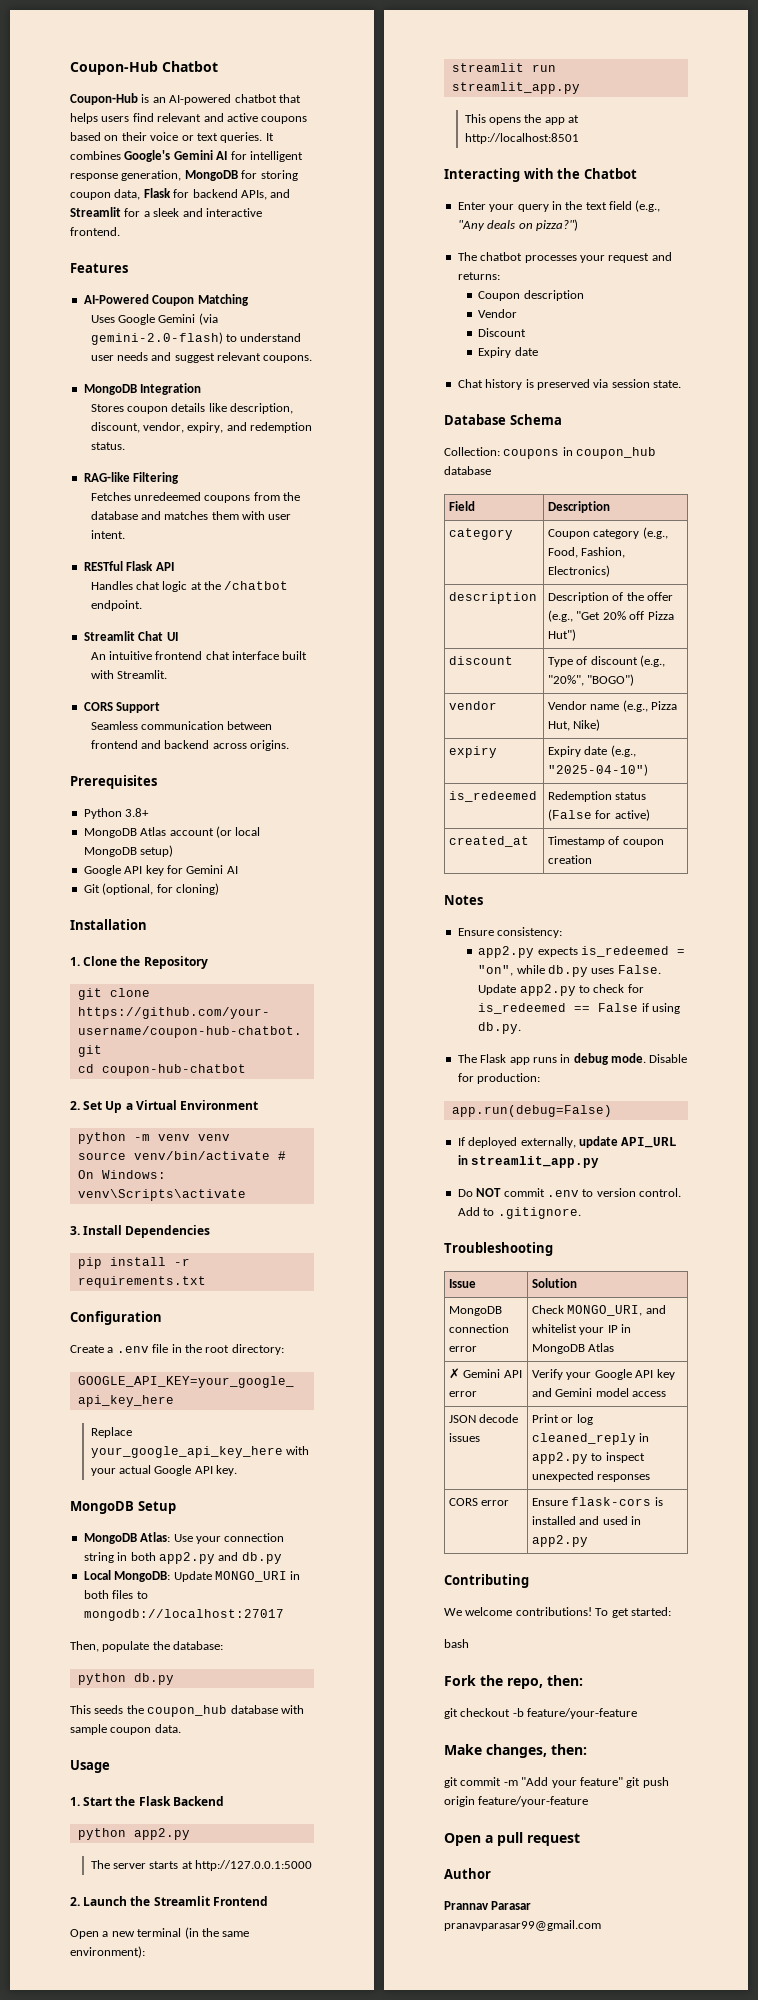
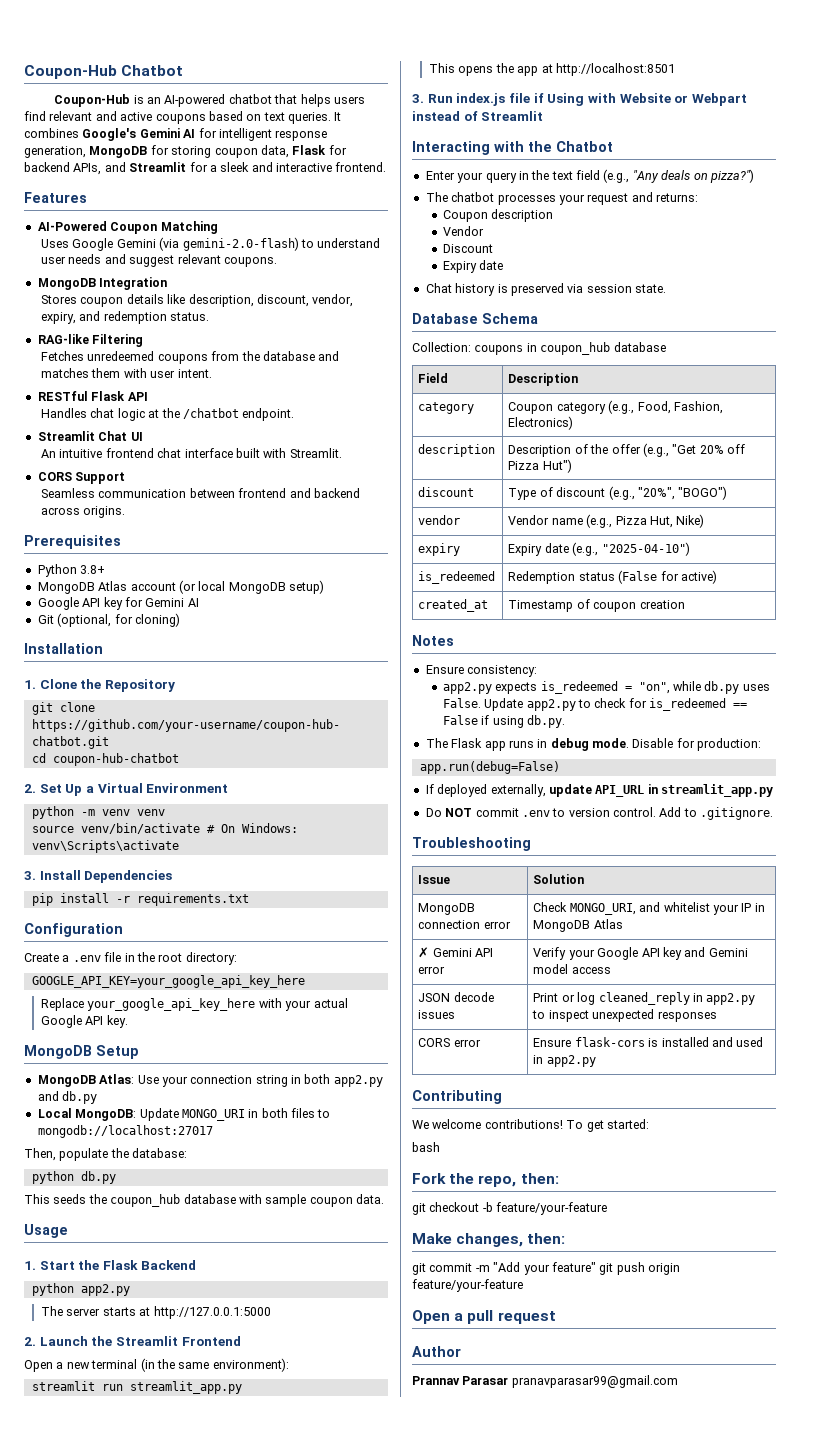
[121,132,194,141] their voice or -> (262, 117) none
(579, 138) none -> [412,93,747,106] [412,111,544,121] // 3. Run index.js file if Using with Website or Webpart instead of Streamlit

